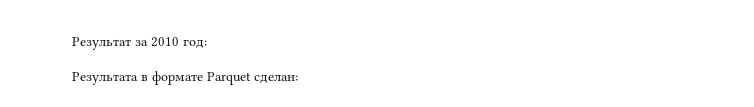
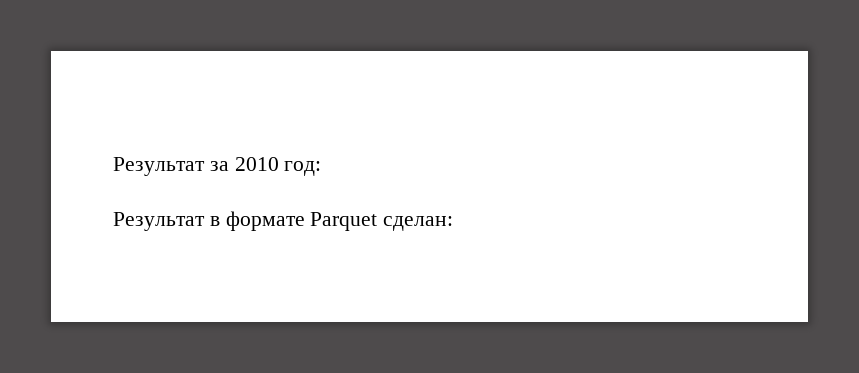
[72,72,138,85] Результата -> [113,212,205,231] Результат

